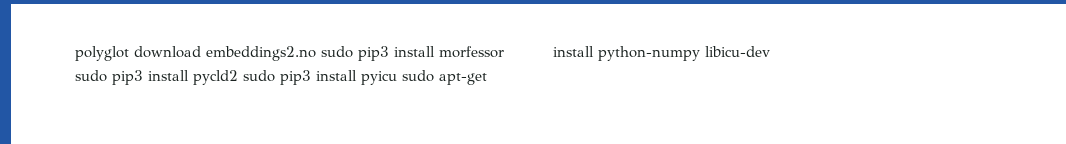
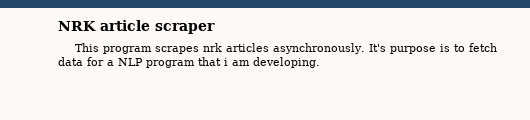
[75,46,504,61] [75,70,487,85] [553,46,770,61] polyglot download embeddings2.no sudo pip3 install morfessor sudo pip3 install pycld2 sudo pip3 install pyicu sudo apt-get install python-numpy libicu-dev -> [58,20,215,34] [74,43,497,54] [58,57,320,68] NRK article scraper // This program scrapes nrk articles asynchronously. It's purpose is to fetch data for a NLP program that i am developing.

